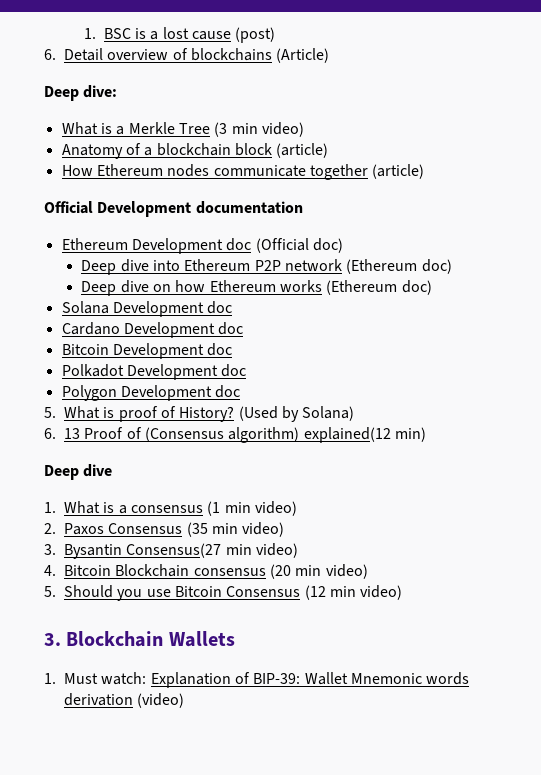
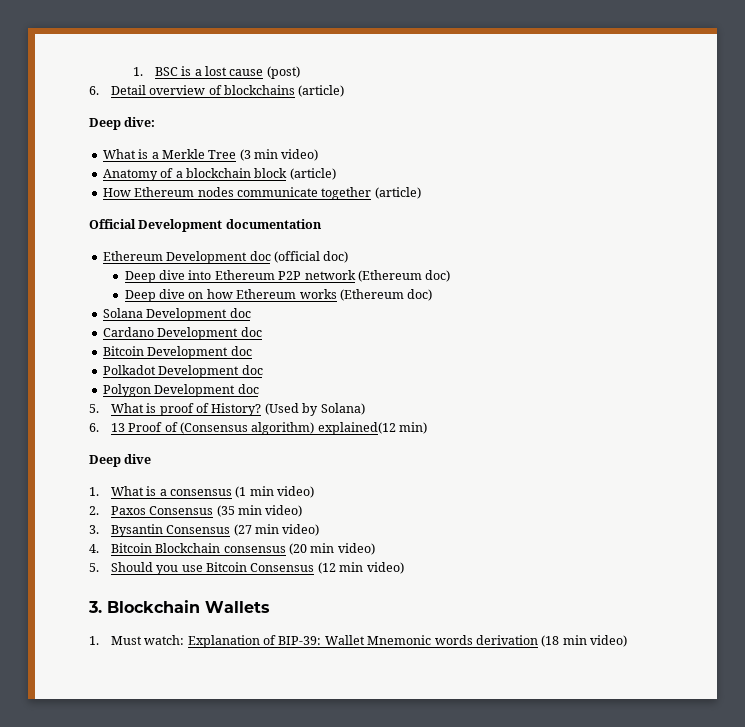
[276,48,330,63] (Article) -> [298,85,345,97] (article)
[255,238,309,253] (Official -> [273,251,320,263] (official
[126,543,222,558] Consensus(27 -> [166,524,252,536] Consensus (27
[137,693,185,708] (video) -> [541,635,628,647] (18 min video)

